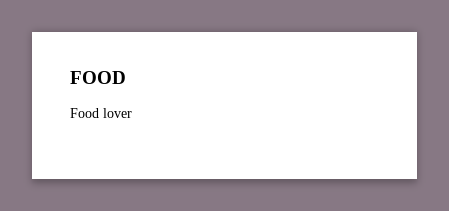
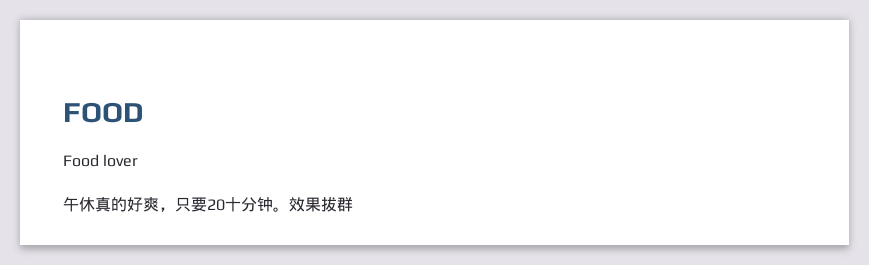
(132, 113) none -> [63,197,353,212] // 午休真的好爽，只要20十分钟。效果拔群

